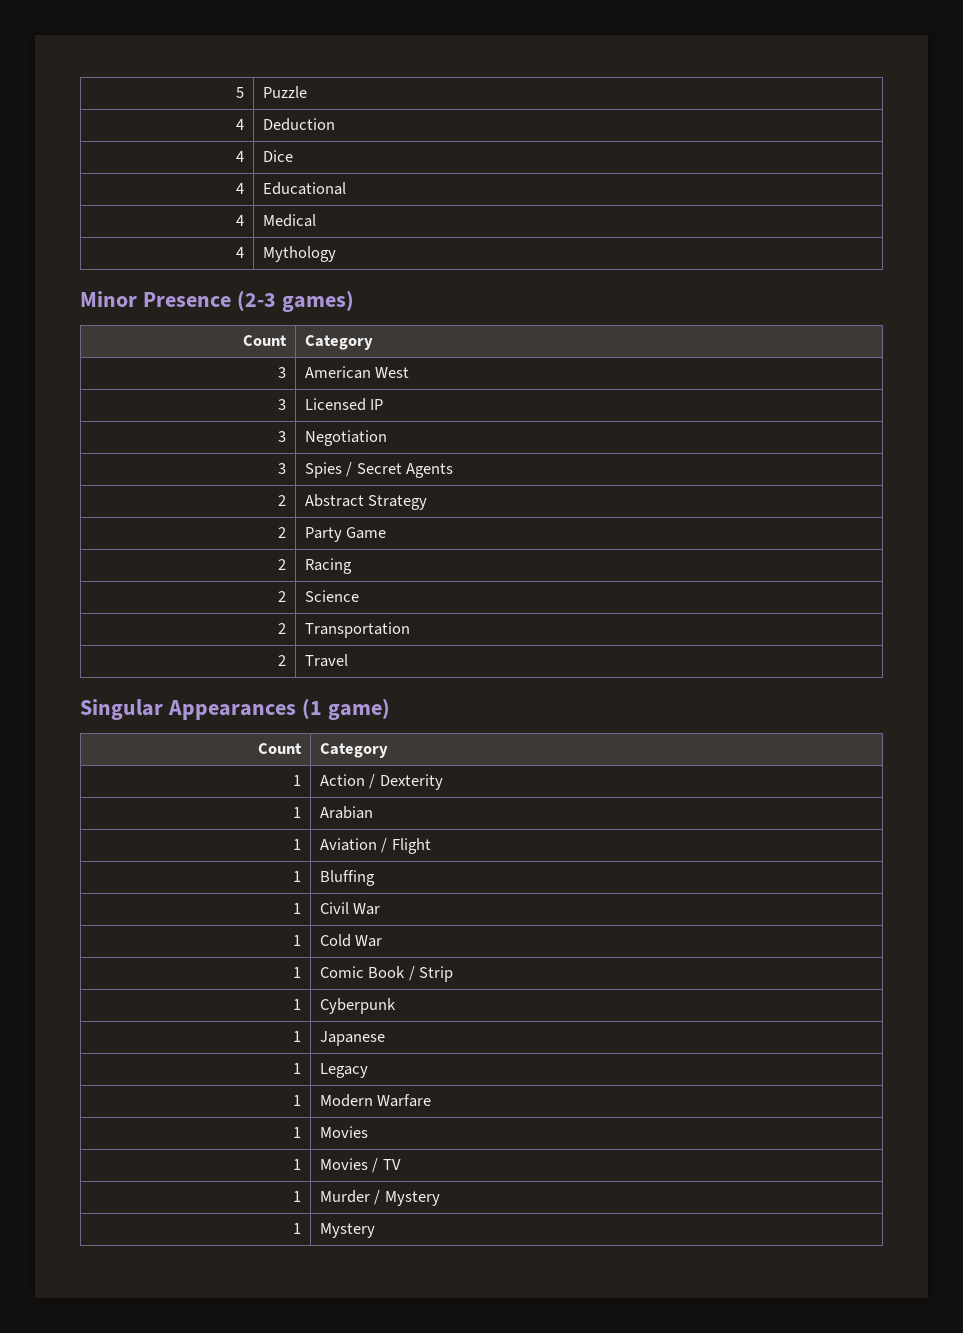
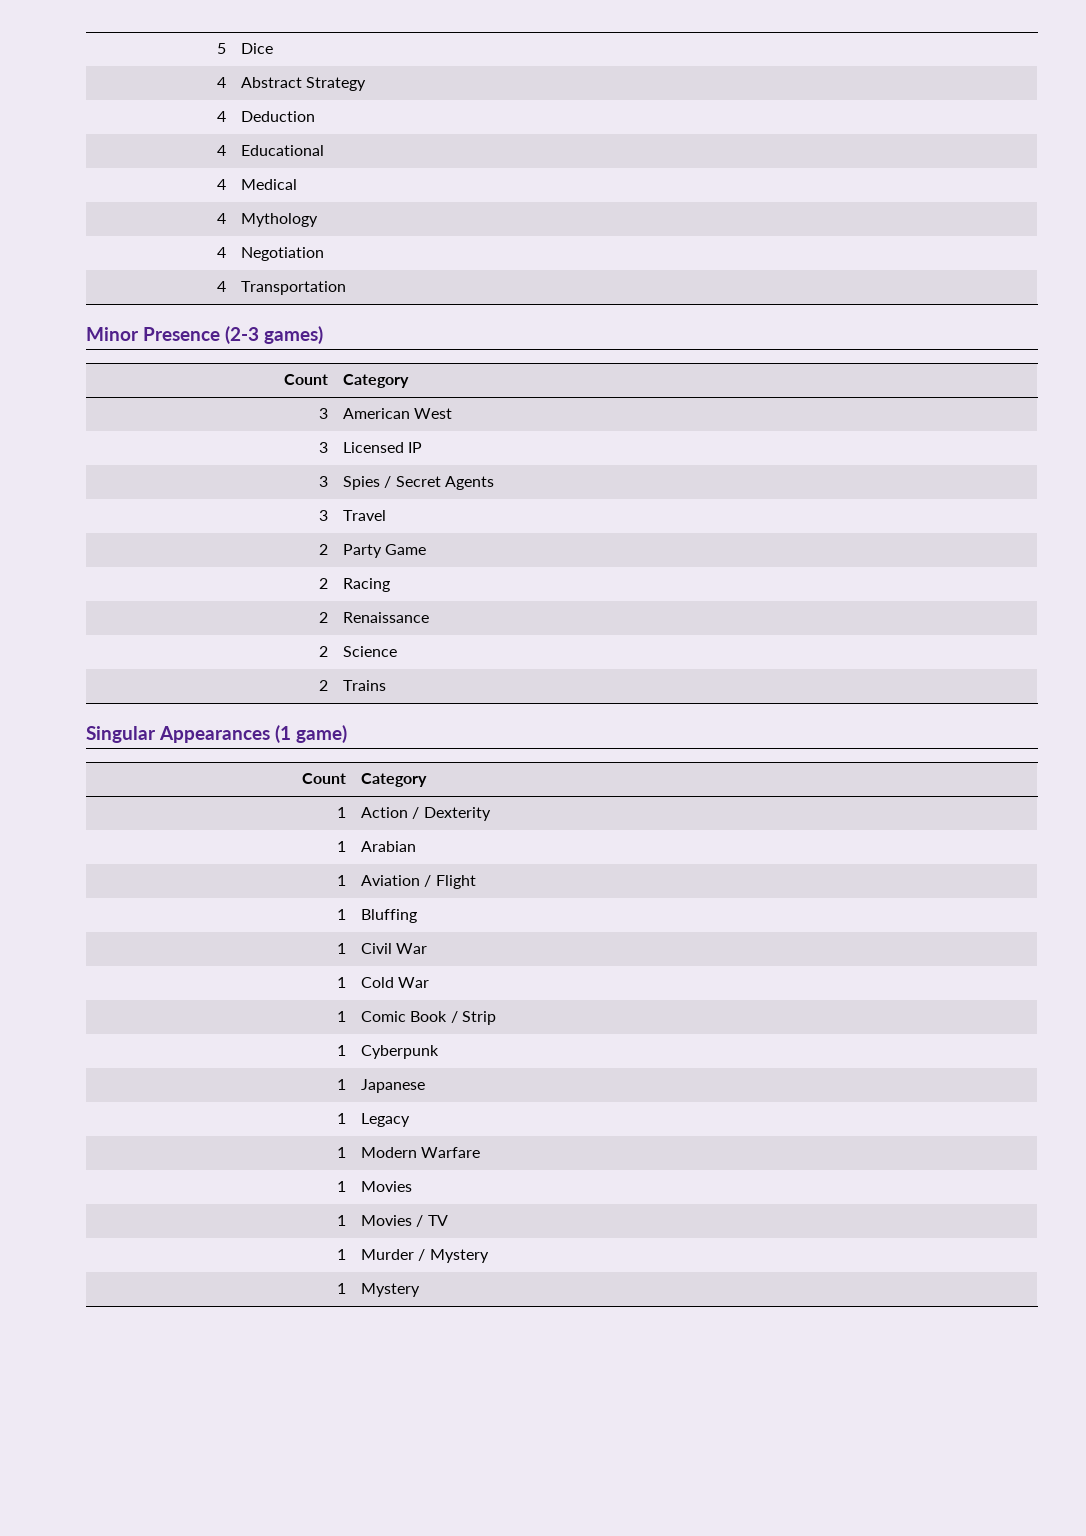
[262,86,307,98] Puzzle -> [241,43,274,54] [216,77,226,88] [241,77,367,91] Dice // 4 | Abstract Strategy
[236,151,245,162] [262,150,293,162] // 4 | Dice -> (316, 116) none
(336, 254) none -> [216,247,226,258] [241,247,325,261] [216,281,226,292] [241,281,347,295] // 4 | Negotiation // 4 | Transportation
[278,431,287,442] [304,430,387,446] // 3 | Negotiation -> (423, 447) none
[278,495,287,506] [304,494,428,510] 2 | Abstract Strategy -> [318,510,328,521] [343,510,387,521] 3 | Travel
(352, 566) none -> [318,612,328,623] [343,612,430,623] // 2 | Renaissance
[304,622,410,638] [278,655,287,666] [304,654,348,667] Transportation // 2 | Travel -> [343,680,387,691] Trains

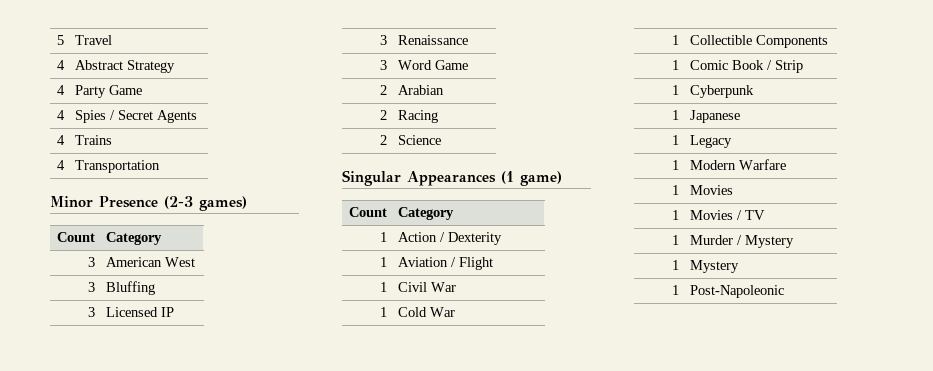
[241,43,274,54] Dice -> [74,35,112,45] Travel
[241,111,316,122] [216,145,226,156] [241,145,325,156] [216,179,226,190] [241,179,298,190] [216,213,226,224] [241,213,319,227] [216,247,226,258] [241,247,325,261] Deduction // 4 | Educational // 4 | Medical // 4 | Mythology // 4 | Negotiation -> [74,85,142,98] [57,110,66,120] [74,110,197,123] [57,135,66,145] [74,135,112,145] Party Game // 4 | Spies / Secret Agents // 4 | Trains
(453, 413) none -> [88,282,96,292] [105,281,155,295] // 3 | Bluffing
[343,476,495,490] [318,510,328,521] [343,510,387,521] [318,544,328,555] [343,544,427,558] Spies / Secret Agents // 3 | Travel // 2 | Party Game -> [397,35,468,45] [380,60,388,70] [397,60,468,70] [380,85,388,95] [397,85,444,95] Renaissance // 3 | Word Game // 2 | Arabian
[318,612,328,623] [343,612,430,623] // 2 | Renaissance -> (438, 116) none
[318,680,328,691] [343,680,387,691] // 2 | Trains -> (441, 140) none
[336,841,346,852] [361,841,417,852] // 1 | Arabian -> (502, 238) none
[336,909,346,920] [361,909,418,923] // 1 | Bluffing -> (493, 263) none
(430, 982) none -> [672,35,680,45] [689,35,828,48] // 1 | Collectible Components
(421, 1290) none -> [672,285,680,295] [689,285,784,298] // 1 | Post-Napoleonic

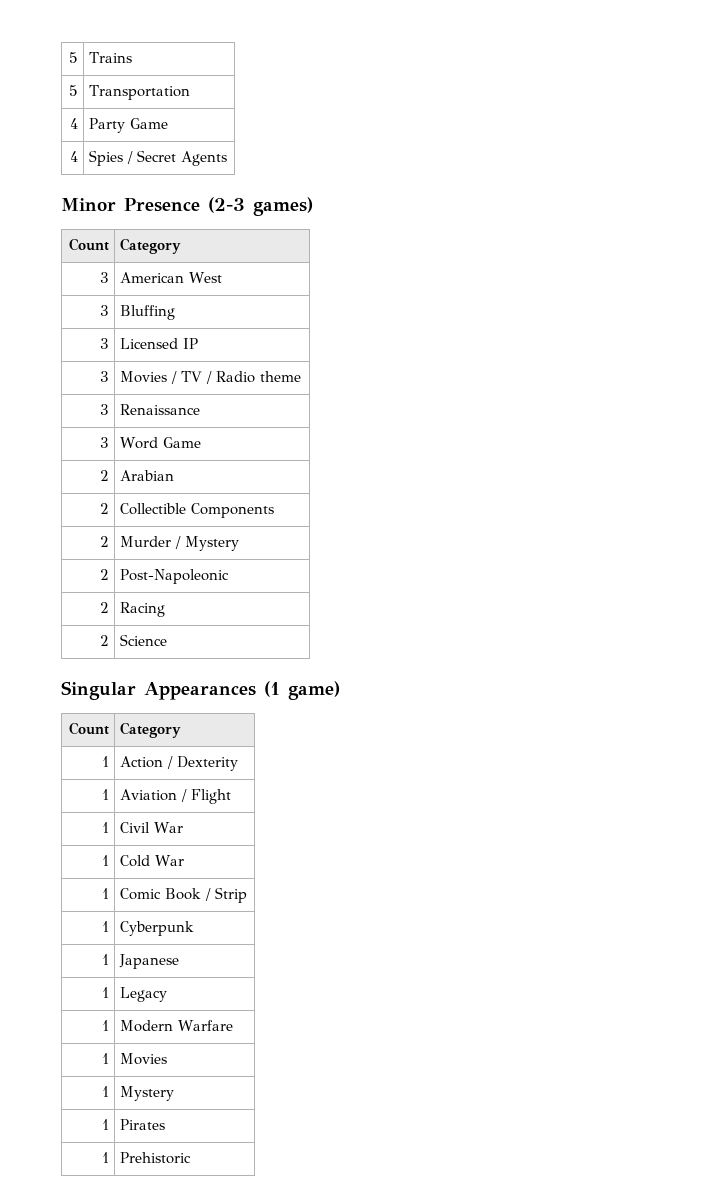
[57,35,65,45] [74,35,112,45] [57,60,66,70] [74,60,175,73] 5 | Travel // 4 | Abstract Strategy -> [68,52,78,63] [89,52,133,63] [68,85,78,96] [89,85,191,100] 5 | Trains // 5 | Transportation
[57,135,66,145] [74,135,112,145] [57,160,66,170] [74,160,160,173] // 4 | Trains // 4 | Transportation -> (228, 158) none
(174, 312) none -> [99,371,109,382] [120,371,302,384] // 3 | Movies / TV / Radio theme
(444, 90) none -> [99,503,109,514] [120,503,275,518] [99,536,109,547] [120,536,240,551] [99,569,109,580] [120,569,230,584] // 2 | Collectible Components // 2 | Murder / Mystery // 2 | Post-Napoleonic
[672,35,680,45] [689,35,828,48] // 1 | Collectible Components -> (185, 860) none
[689,210,765,220] [672,235,680,245] [689,235,794,248] [672,260,680,270] [689,260,739,273] [672,285,680,295] [689,285,784,298] Movies / TV // 1 | Murder / Mystery // 1 | Mystery // 1 | Post-Napoleonic -> [120,1086,175,1101] [101,1119,109,1130] [120,1119,166,1130] [101,1152,109,1163] [120,1152,192,1164] Mystery // 1 | Pirates // 1 | Prehistoric

